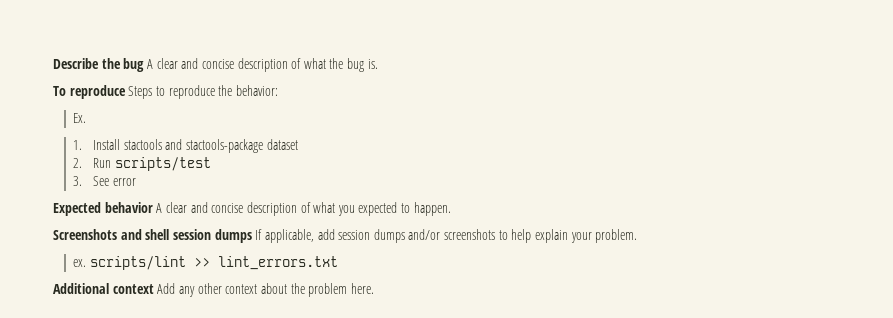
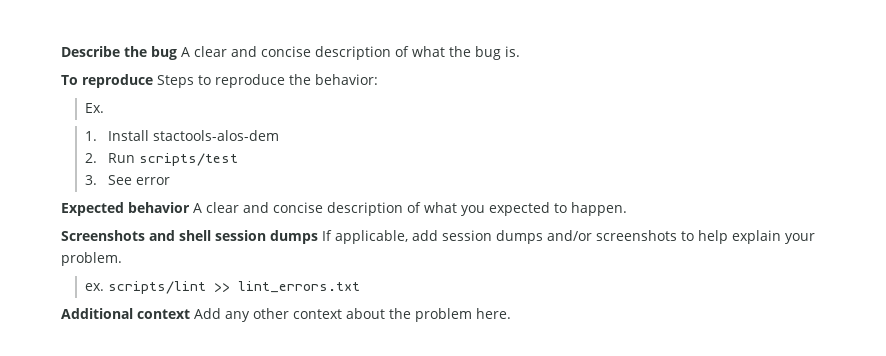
[123,139,298,153] stactools and stactools-package dataset -> [153,130,280,141] stactools-alos-dem

